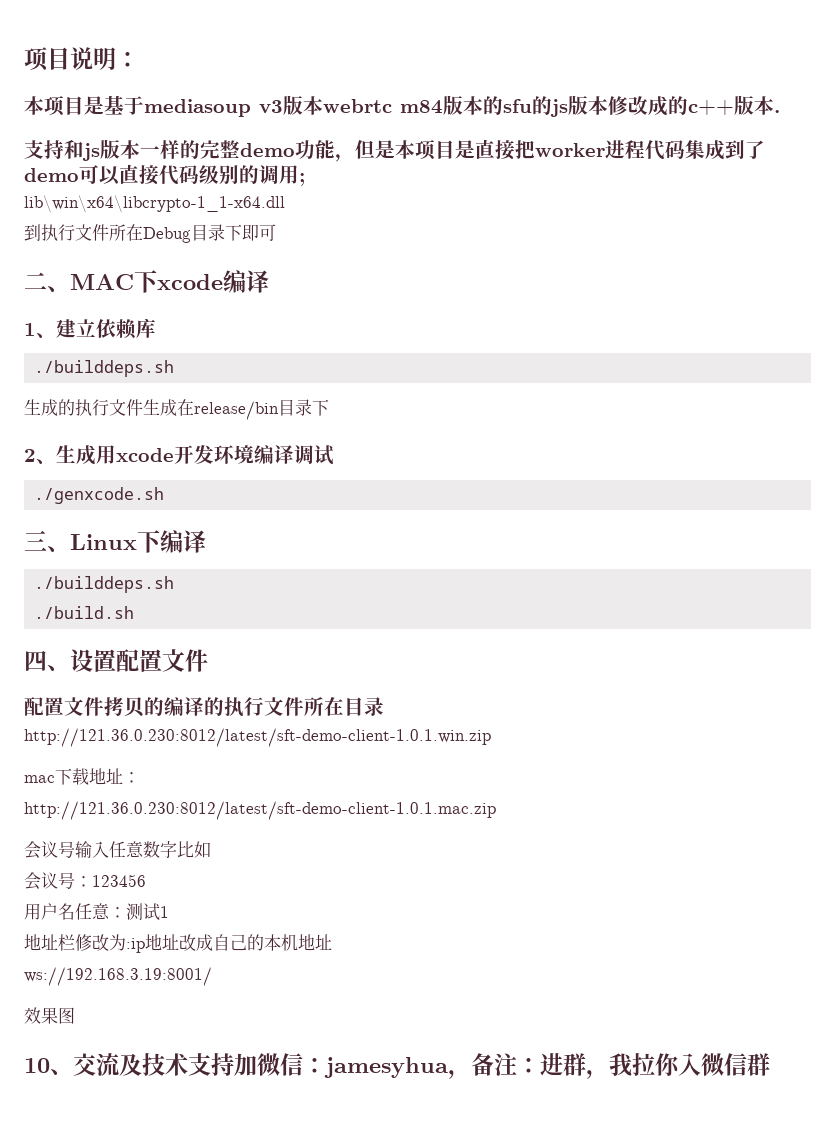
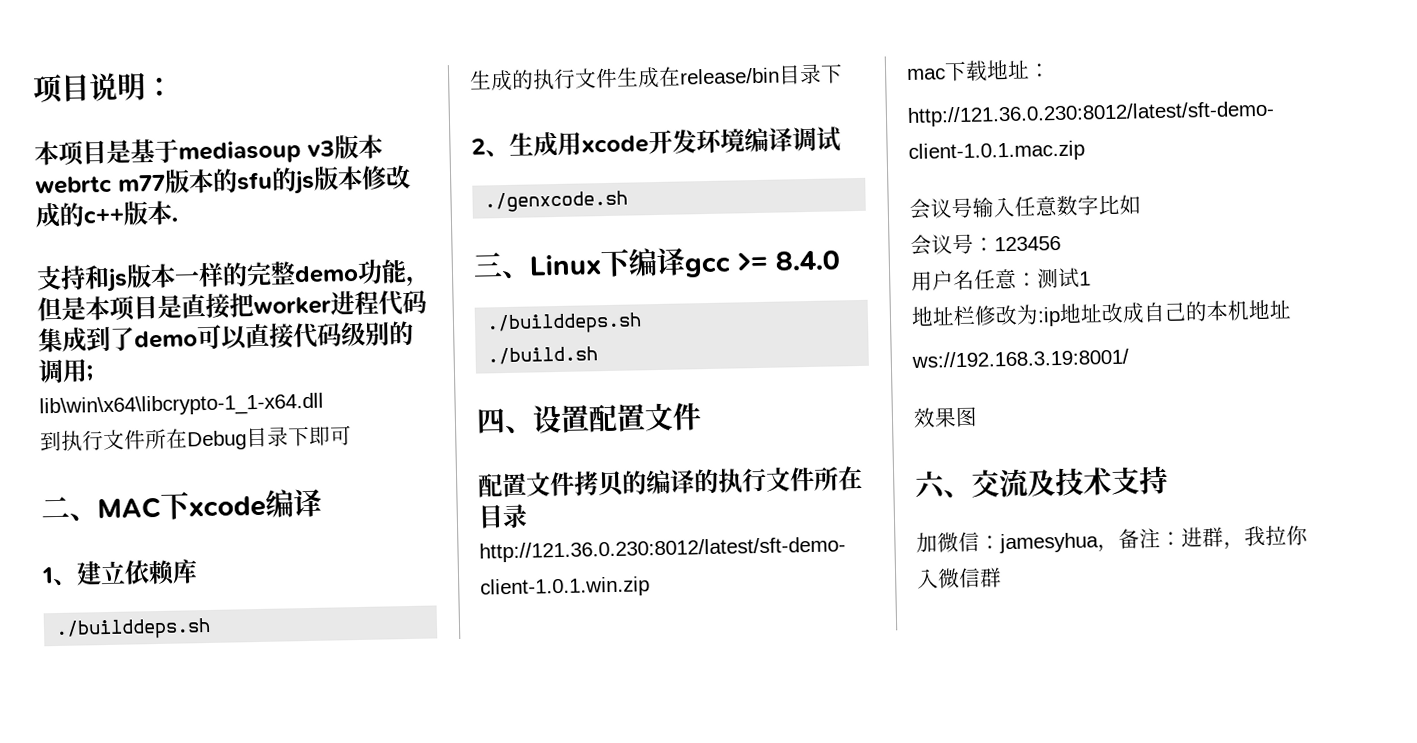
[400,100,443,114] m84 -> [117,174,166,192] m77
(206, 541) none -> [684,250,840,278] gcc >= 8.4.0
[24,1058,50,1073] 10 -> [915,470,947,500] 六
(234, 1064) none -> (1168, 480) //

